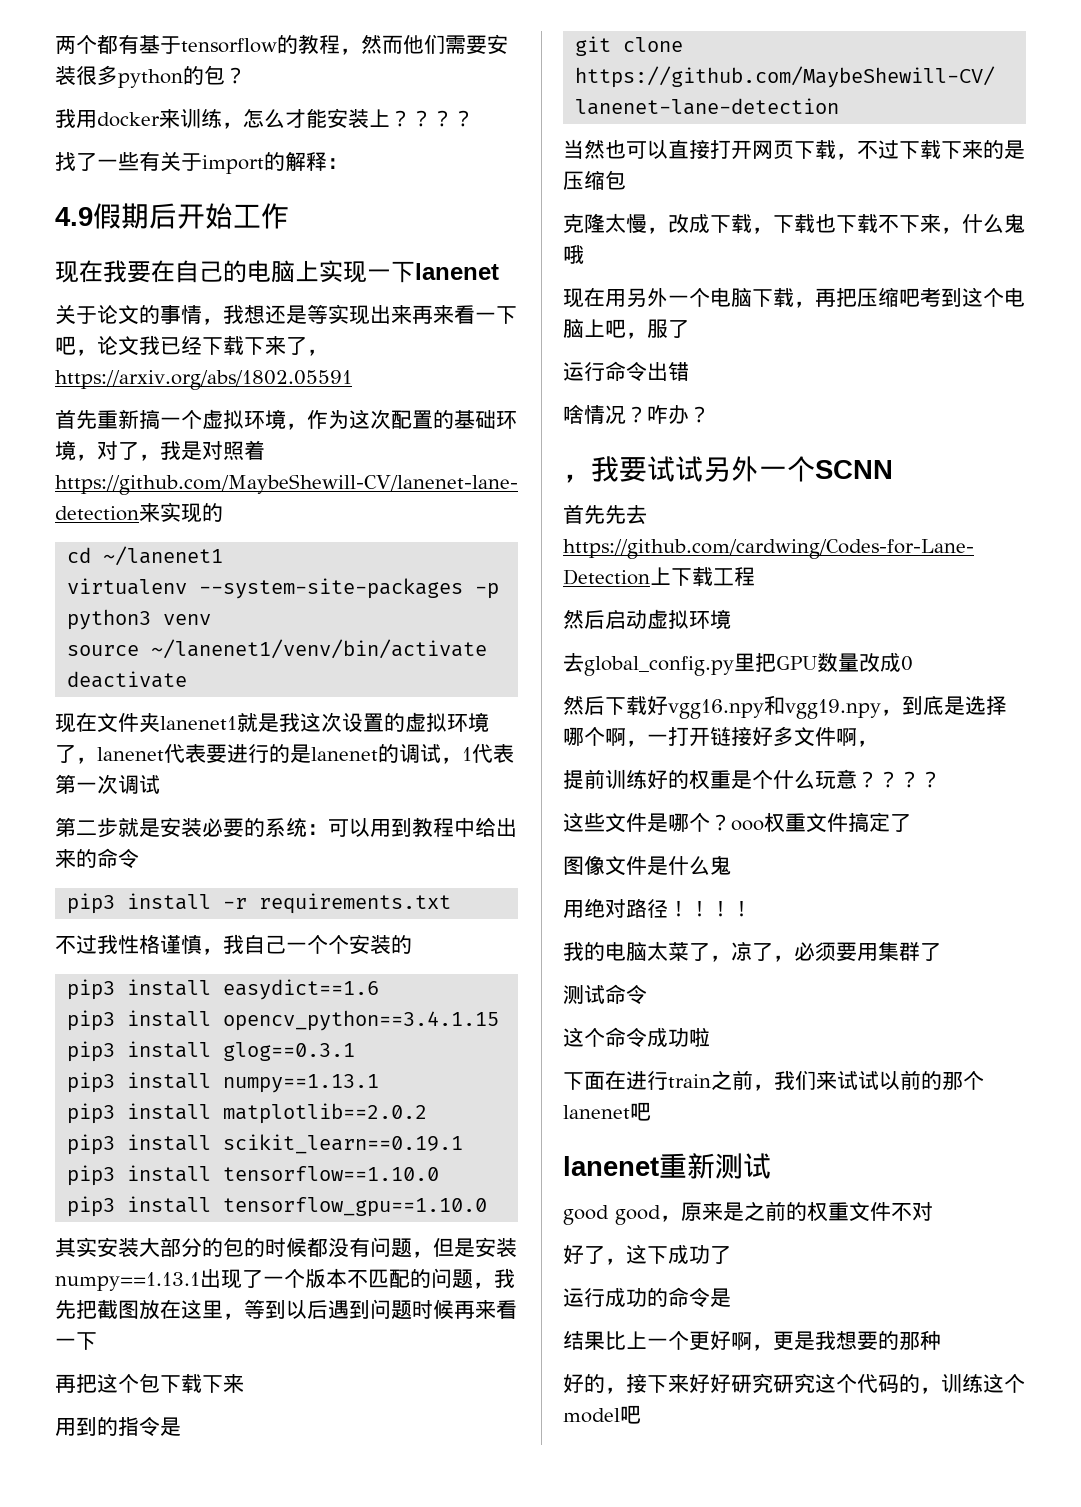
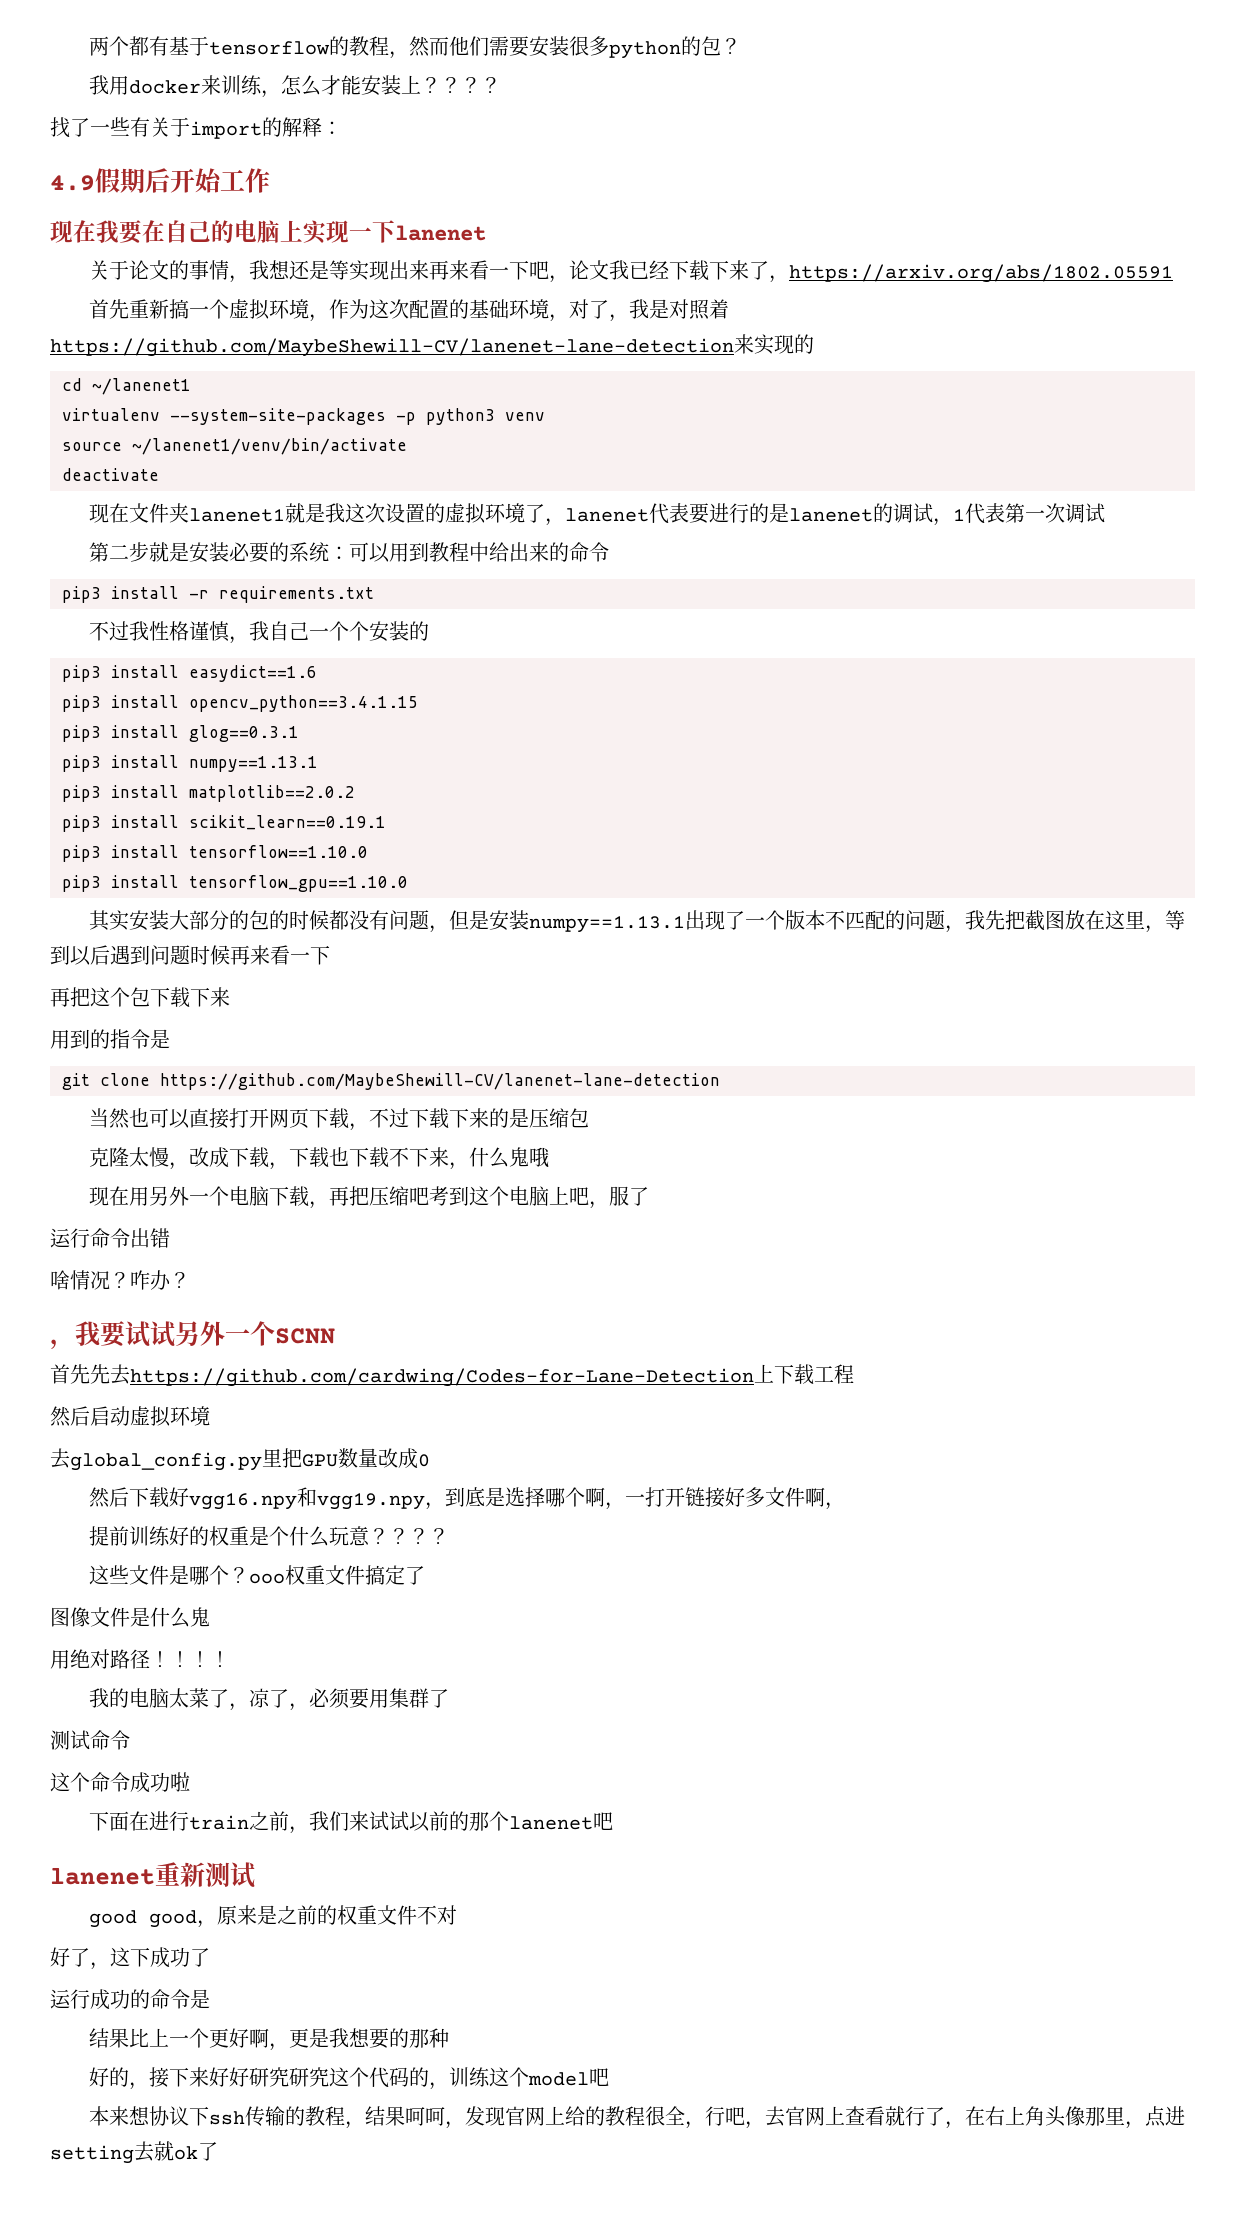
(641, 1414) none -> [88,2106,1185,2129] [50,2141,218,2164] // 本来想协议下ssh传输的教程，结果呵呵，发现官网上给的教程很全，行吧，去官网上查看就行了，在右上角头像那里，点进setting去就ok了

